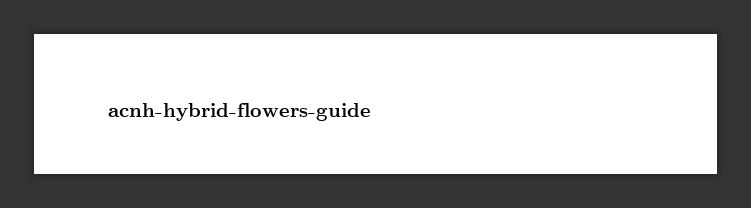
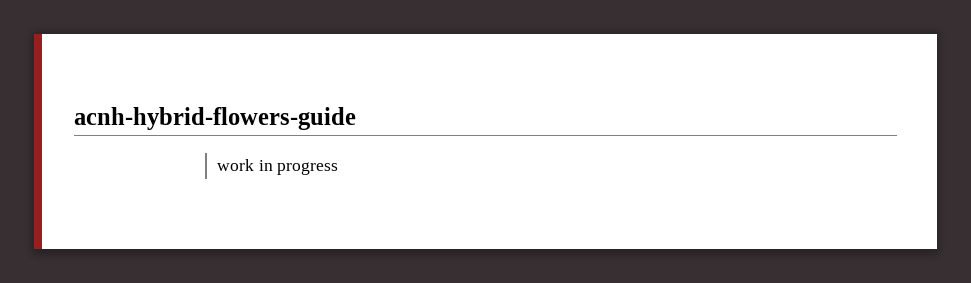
(371, 112) none -> [216,159,339,175] // work in progress

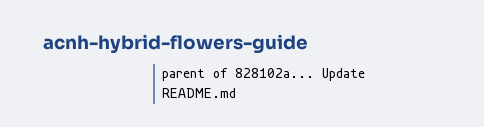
[216,159,339,175] work in progress -> [162,68,366,81] [162,88,237,98] parent of 828102a... Update README.md

